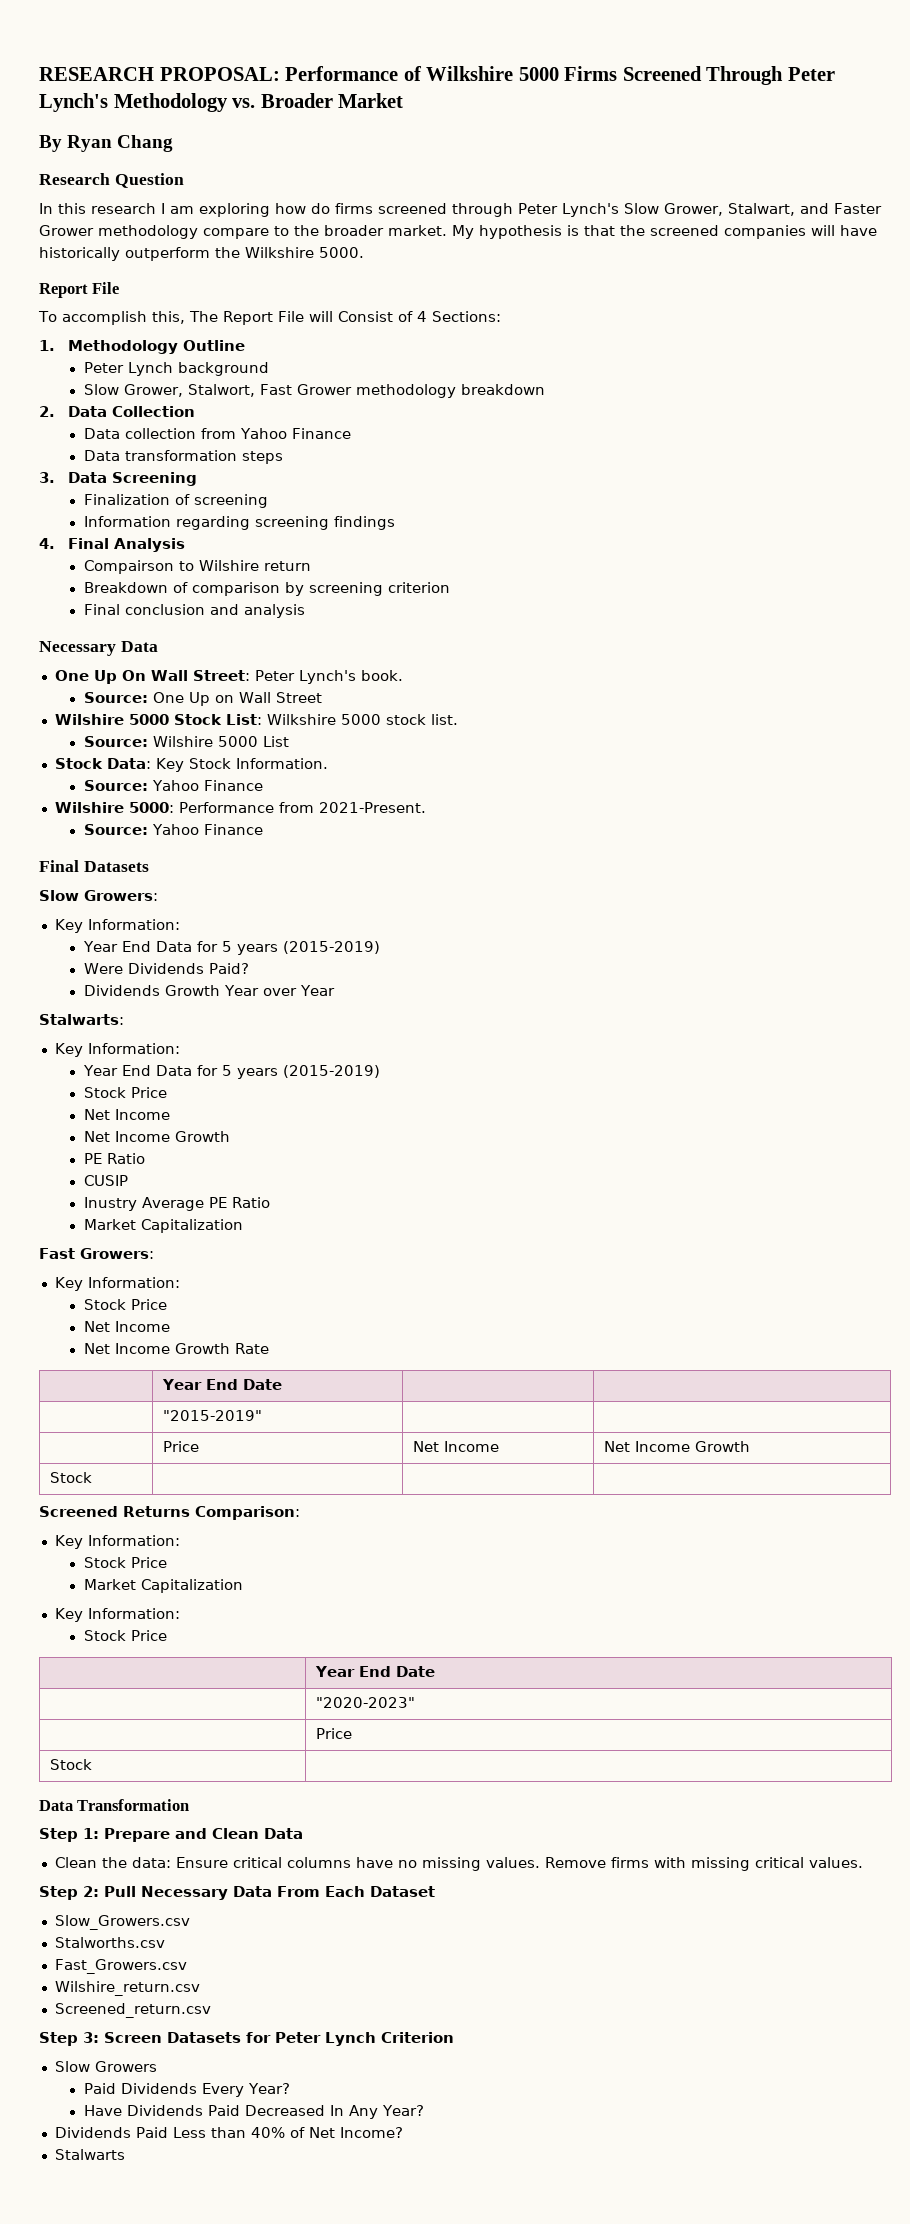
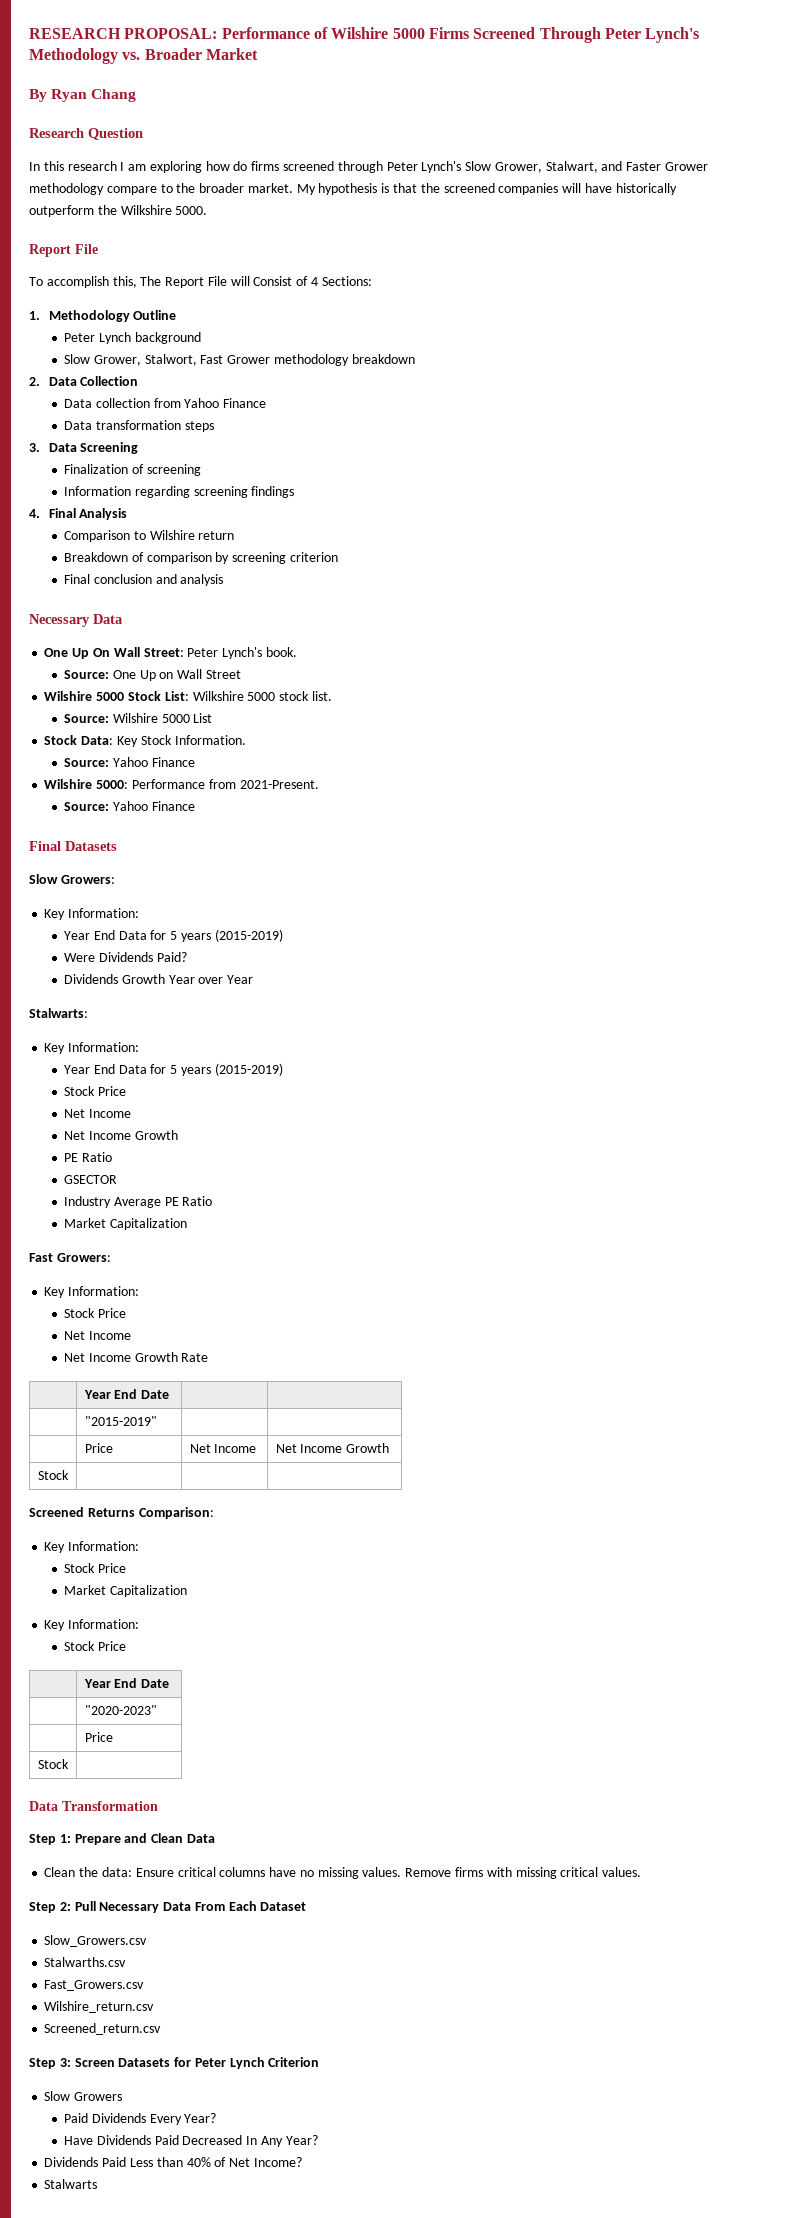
[426,66,514,81] Wilkshire -> [331,27,389,39] Wilshire
[83,560,174,574] Compairson -> [64,530,131,542] Comparison
[83,1175,128,1186] [83,1197,137,1211] CUSIP // Inustry -> [64,1175,118,1184] [64,1196,112,1208] GSECTOR // Industry
[54,1937,165,1948] Stalworths.csv -> [44,1957,127,1967] Stalwarths.csv

